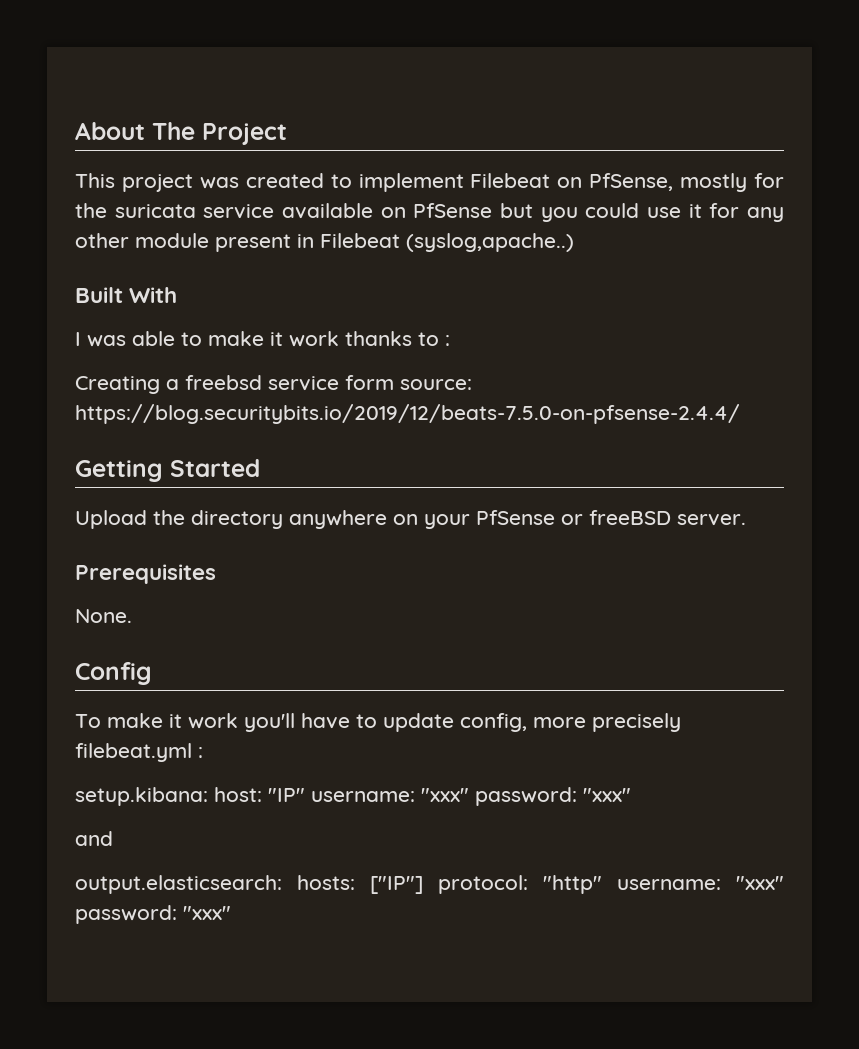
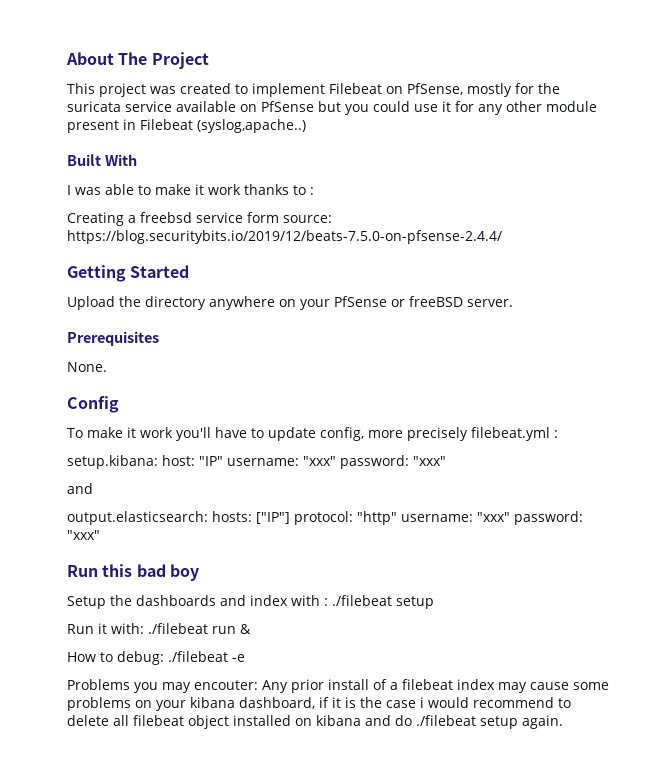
(231, 913) none -> [67,564,199,581] [67,595,434,609] [67,623,251,634] [67,651,245,665] [67,679,609,693] [67,697,571,711] [67,715,563,729] // Run this bad boy // Setup the dashboards and index with : ./filebeat setup // Run it with: ./filebeat run & // How to debug: ./filebeat -e // Problems you may encouter: Any prior install of a filebeat index may cause some problems on your kibana dashboard, if it is the case i would recommend to delete all filebeat object installed on kibana and do ./filebeat setup again.

